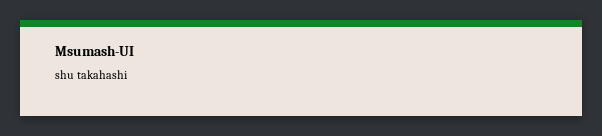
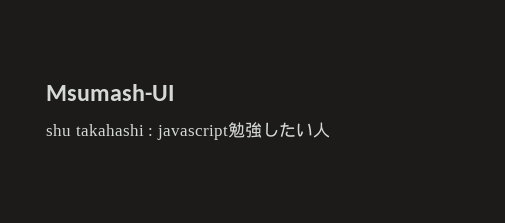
(129, 74) none -> [148,122,330,140] : javascript勉強したい人

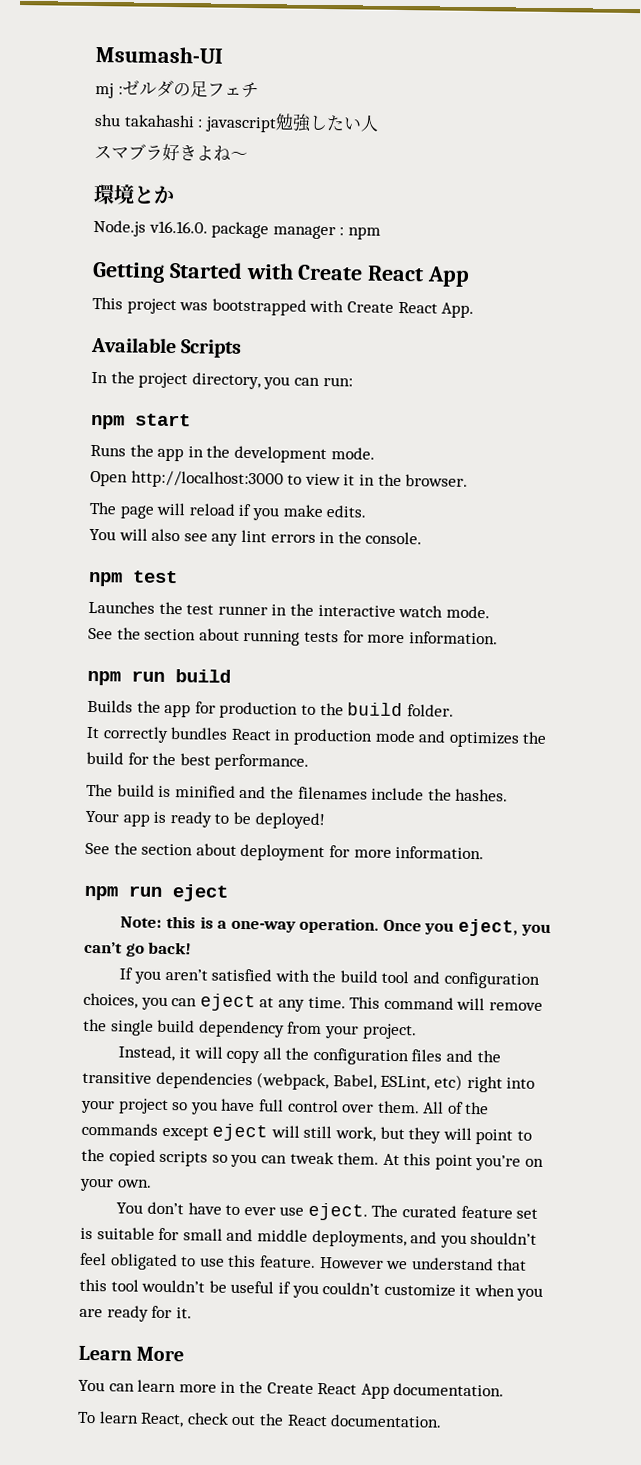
(174, 92) none -> [95,79,259,99] // mj :ゼルダの足フェチ
(330, 130) none -> [94,143,248,162] [93,183,175,205] [93,219,381,240] [92,261,471,287] [92,296,475,318] [90,336,243,358] [91,371,353,390] [90,413,191,430] [90,444,375,464] [90,470,469,489] [89,501,367,521] [89,528,423,546] [88,570,178,587] [88,600,490,619] [88,627,498,646] [87,669,231,686] [87,699,454,719] [86,726,548,748] [86,751,310,771] [86,783,509,802] [85,810,325,830] [85,842,485,862] [84,884,228,902] [120,915,551,937] [84,941,193,957] [119,967,540,989] [83,992,543,1012] [83,1018,417,1040] [118,1045,501,1066] [82,1071,536,1093] [81,1098,490,1115] [81,1122,532,1145] [81,1148,545,1171] [79,1177,152,1192] [116,1201,539,1221] [80,1227,538,1248] [80,1252,528,1271] [79,1278,544,1301] [79,1305,192,1322] [78,1345,185,1362] [78,1379,505,1399] [77,1411,443,1428] // スマブラ好きよね〜 // 環境とか // Node.js v16.16.0. package manager : npm // Getting Started with Create React App // This project was bootstrapped with Create React App. // Available Scripts // In the project directory, you can run: // npm start // Runs the app in the development mode. // Open http://localhost:3000 to view it in the browser. // The page will reload if you make edits. // You will also see any lint errors in the console. // npm test // Launches the test runner in the interactive watch mode. // See the section about running tests for more information. // npm run build // Builds the app for production to the build folder. // It correctly bundles React in production mode and optimizes the build for the best performance. // The build is minified and the filenames include the hashes. // Your app is ready to be deployed! // See the section about deployment for more information. // npm run eject // Note: this is a one-way operation. Once you eject, you can’t go back! // If you aren’t satisfied with the build tool and configuration choices, you can eject at any time. This command will remove the single build dependency from your project. // Instead, it will copy all the configuration files and the transitive dependencies (webpack, Babel, ESLint, etc) right into your project so you have full control over them. All of the commands except eject will still work, but they will point to the copied scripts so you can tweak them. At this point you’re on your own. // You don’t have to ever use eject. The curated feature set is suitable for small and middle deployments, and you shouldn’t feel obligated to use this feature. However we understand that this tool wouldn’t be useful if you couldn’t customize it when you are ready for it. // Learn More // You can learn more in the Create React App documentation. // To learn React, check out the React documentation.

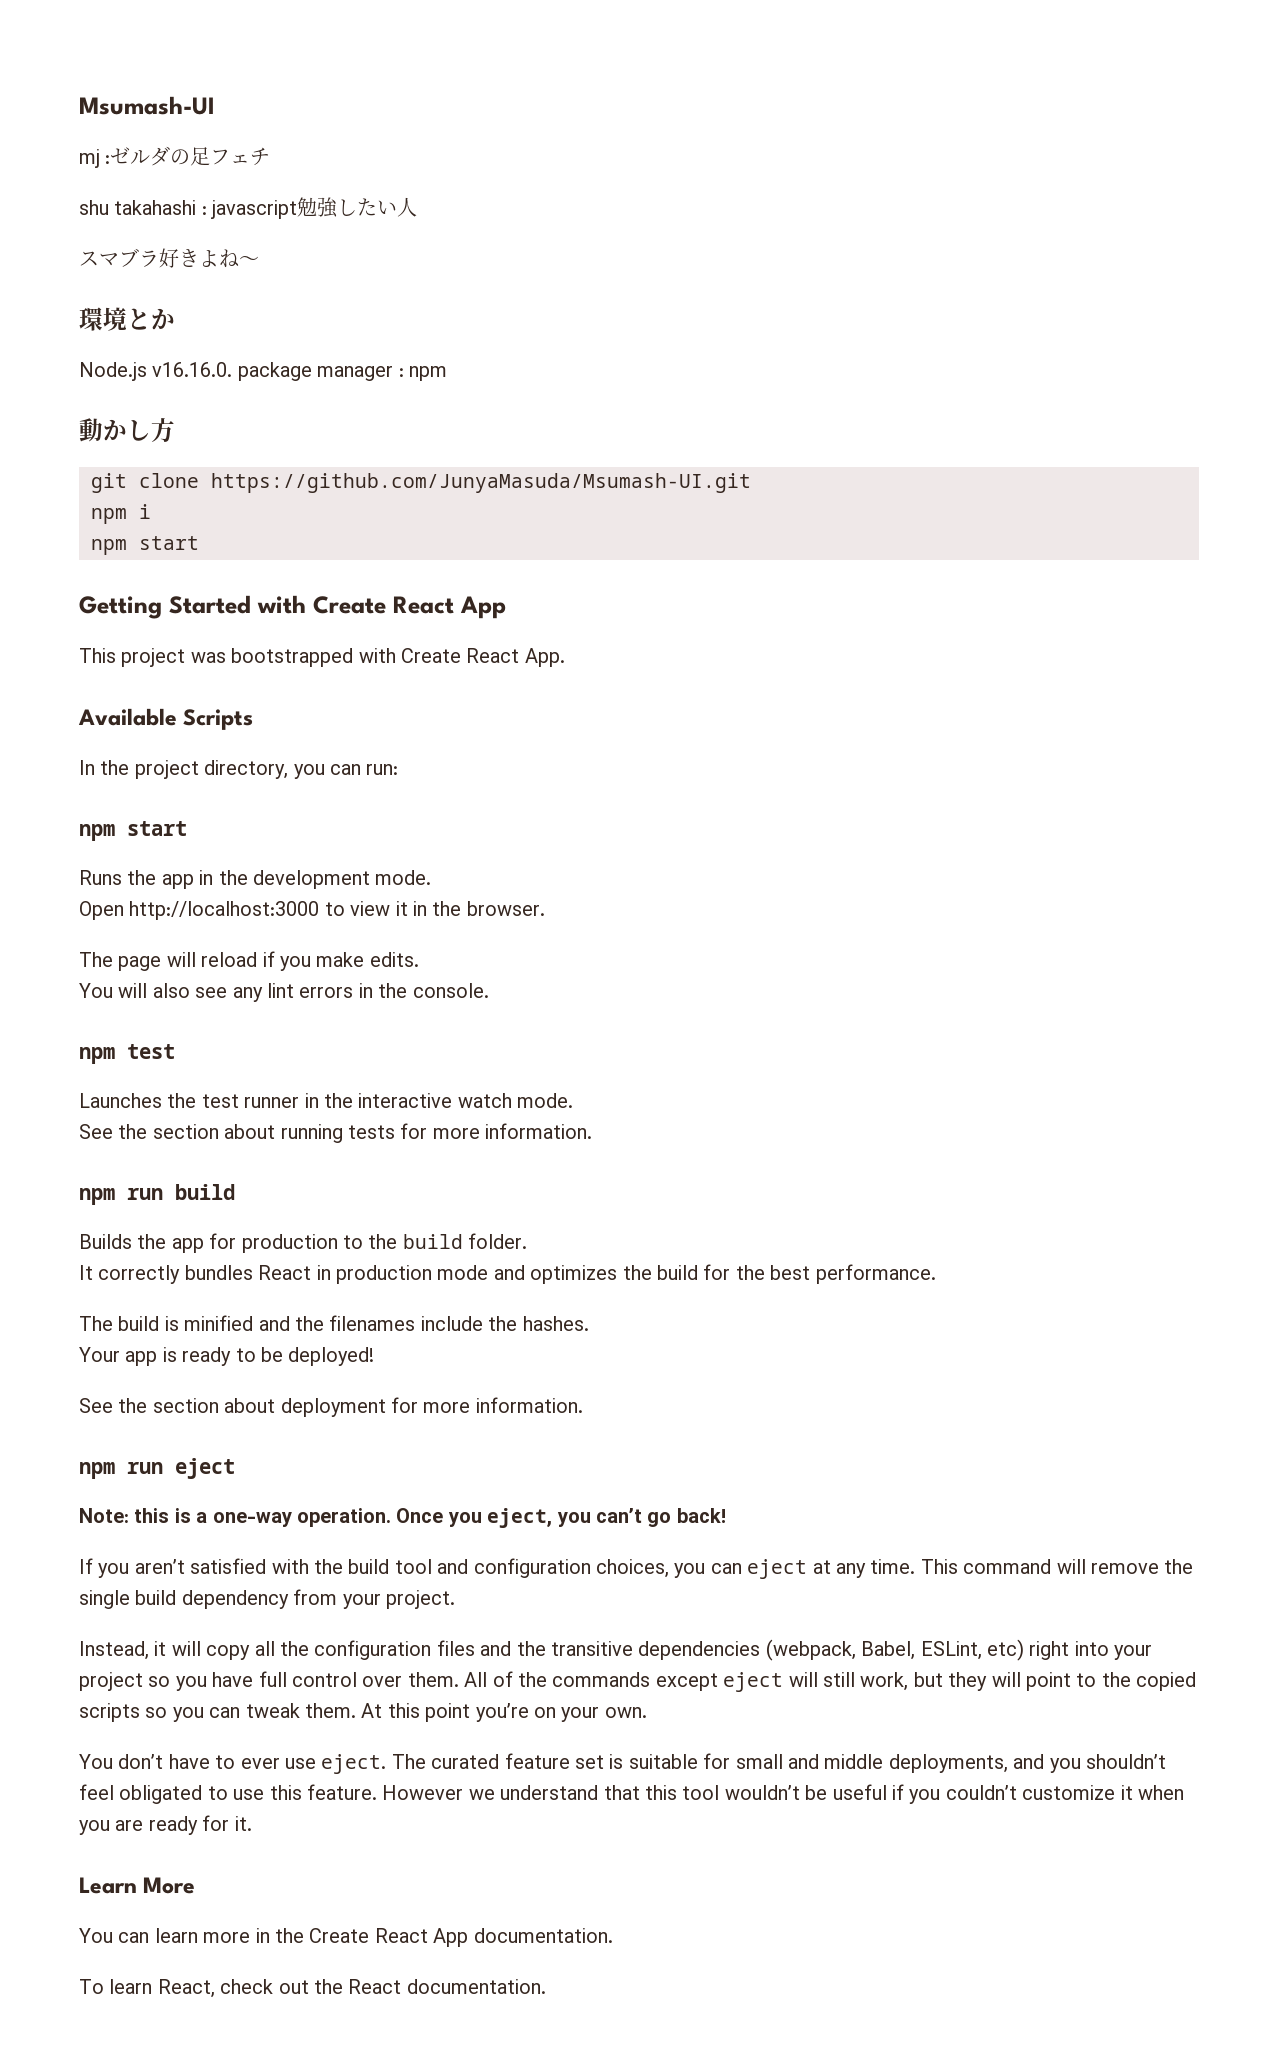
(381, 233) none -> [79,418,175,443] [91,473,751,493] [91,504,151,524] [91,536,199,555] // 動かし方 // git clone https://github.com/JunyaMasuda/Msumash-UI.git // npm i // npm start

